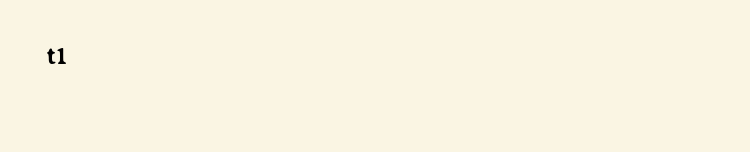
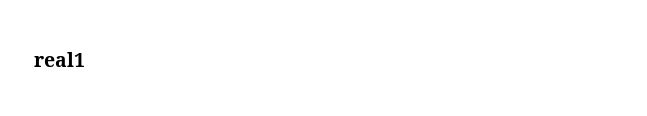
[46,48,68,64] t1 -> [34,52,85,67] real1

